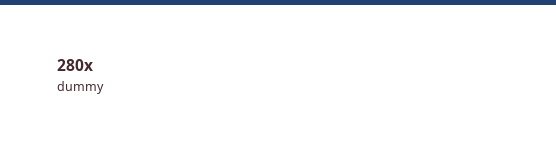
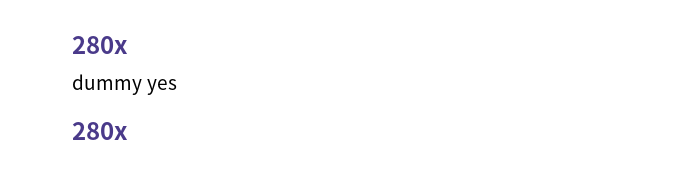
(104, 87) none -> [147,79,178,95] [72,122,128,140] yes // 280x

